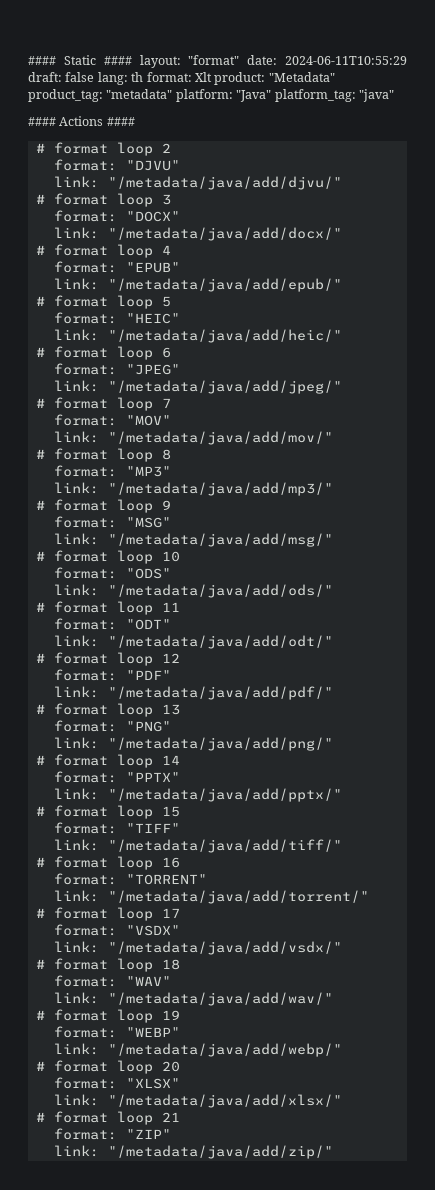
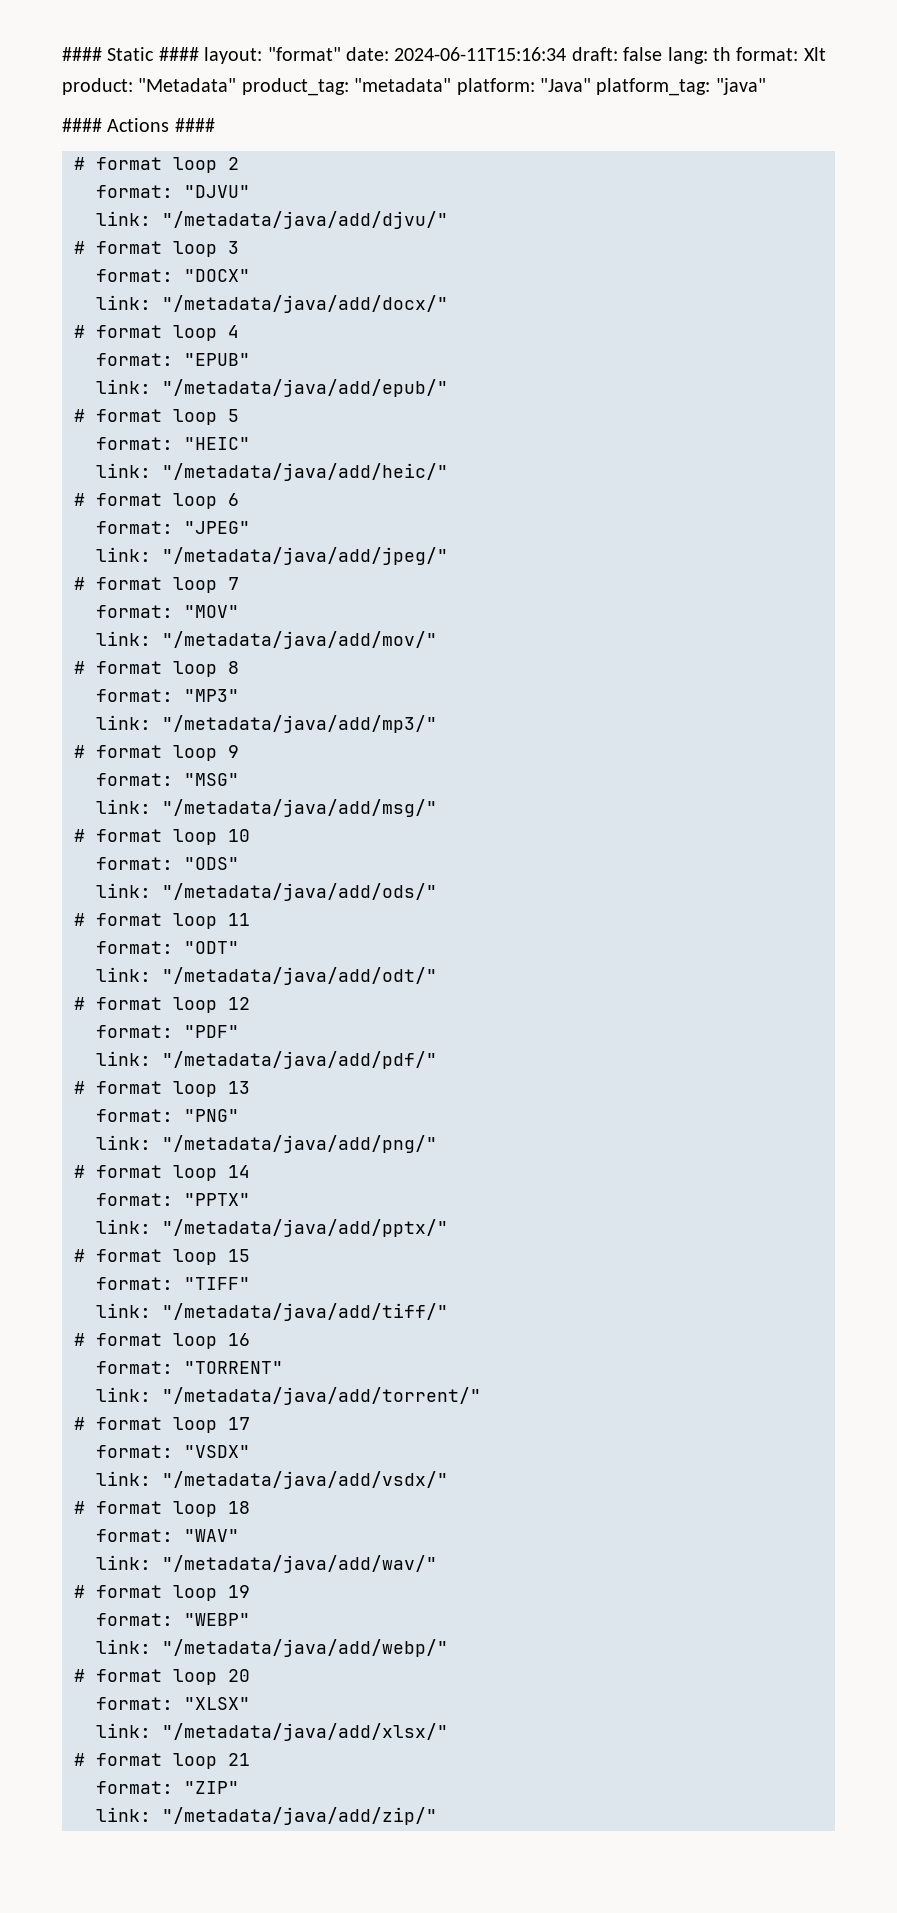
[285,56,407,65] 2024-06-11T10:55:29 -> [394,47,567,61] 2024-06-11T15:16:34

